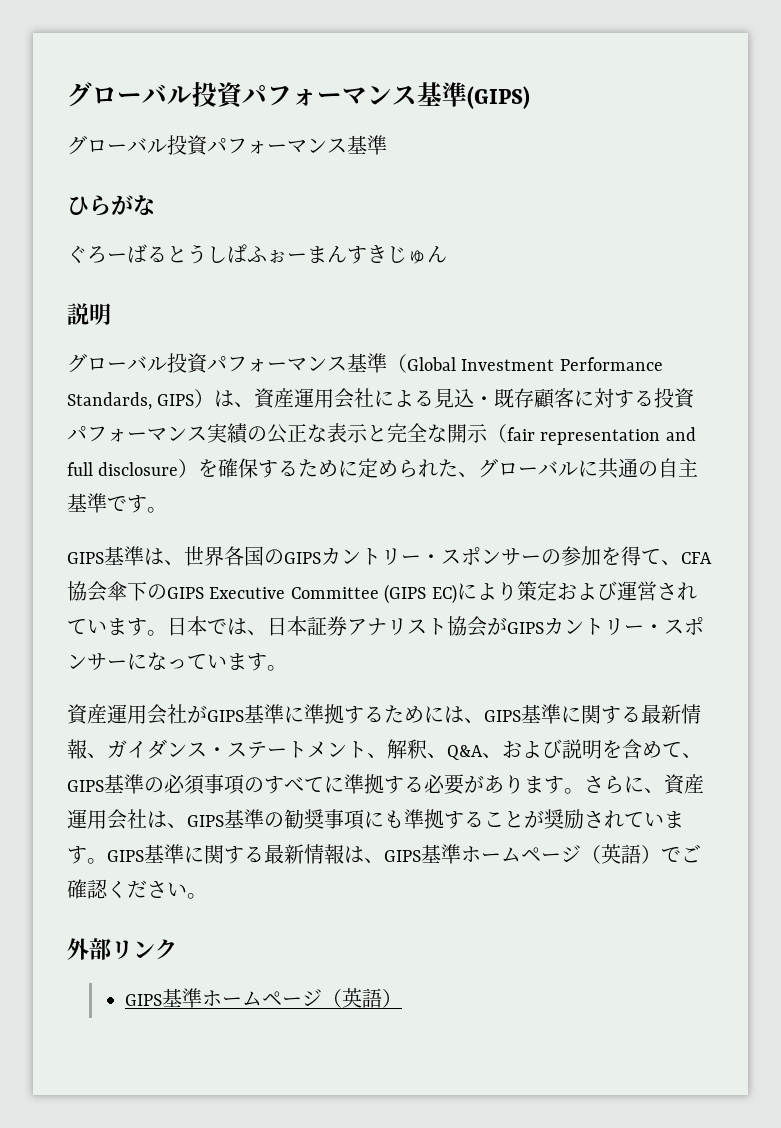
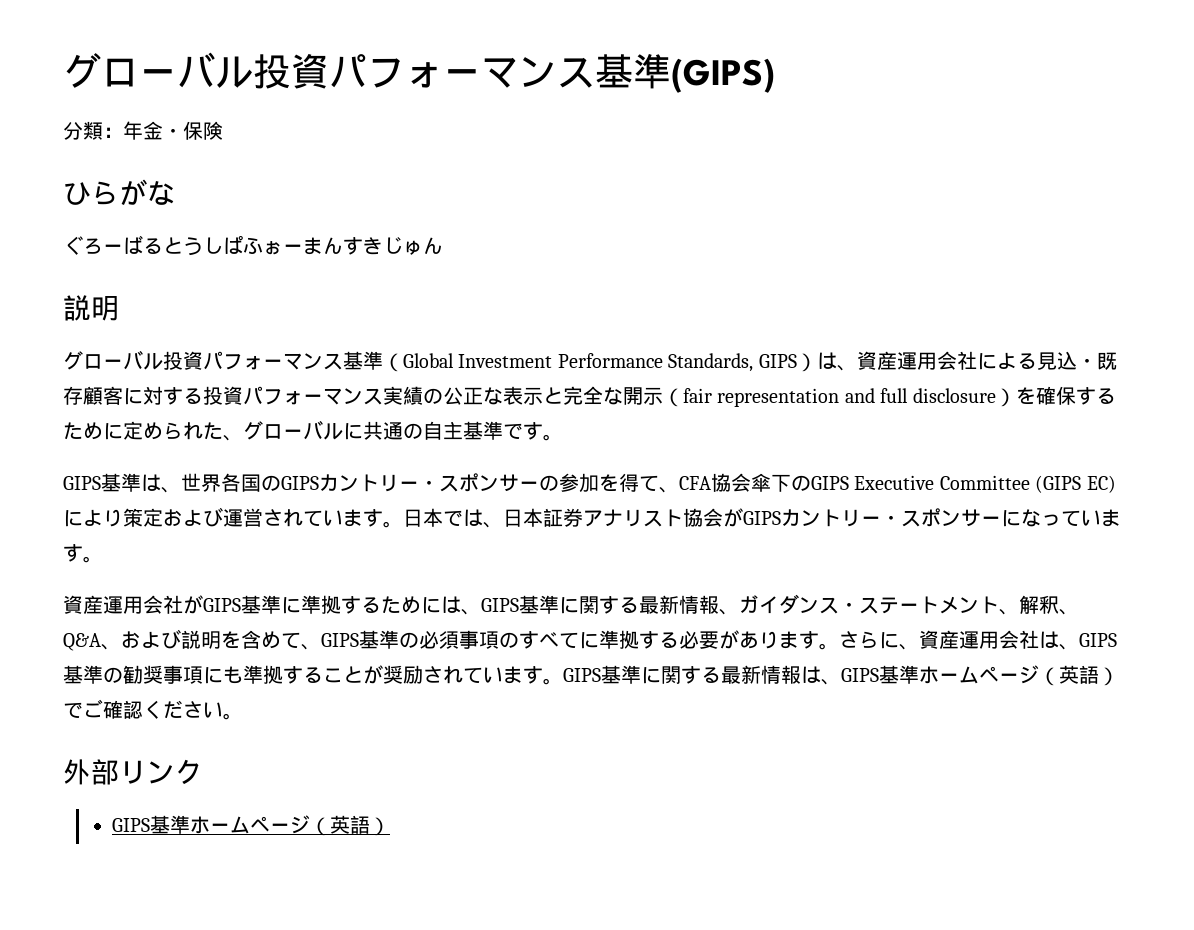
[67,135,387,156] グローバル投資パフォーマンス基準 -> [63,121,223,140] 分類：年金・保険

